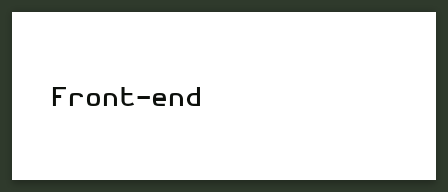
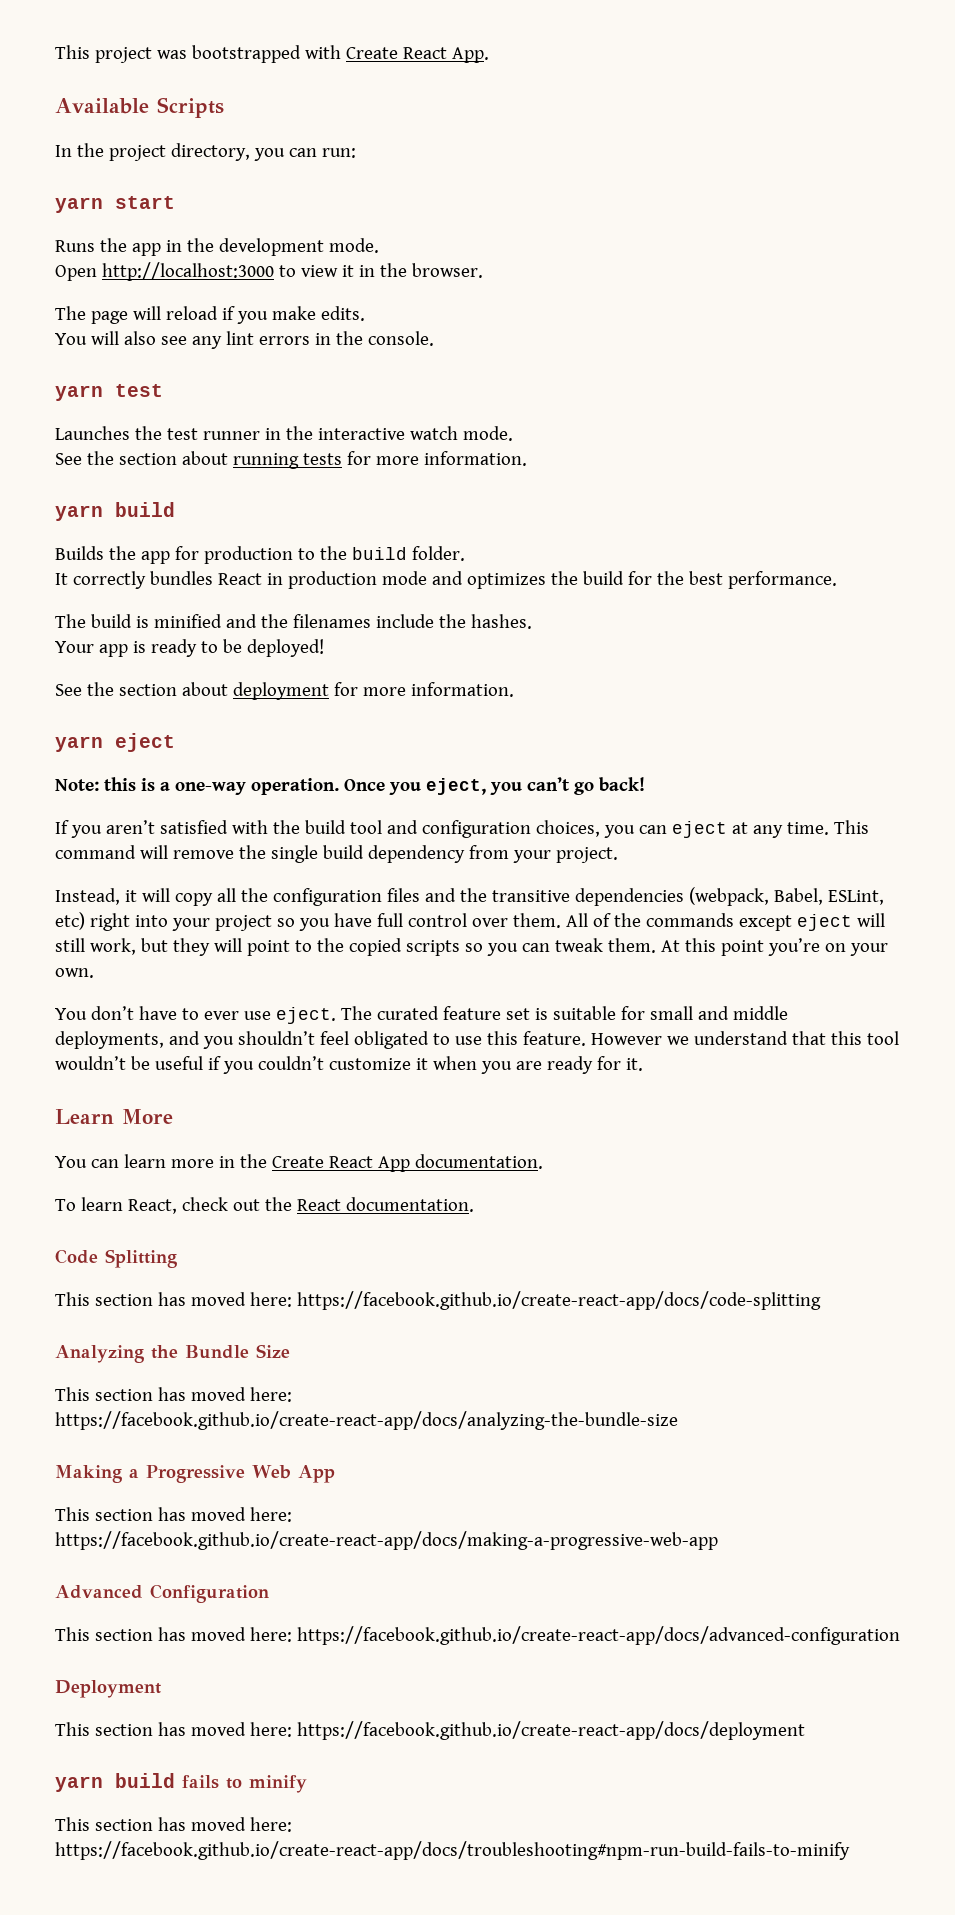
[51,87,202,106] Front-end -> [55,45,489,63] [55,97,224,118] [55,143,356,161] [55,196,175,213] [55,238,379,256] [55,262,483,281] [55,306,365,324] [55,331,434,349] [55,384,163,401] [55,426,513,441] [55,451,527,469] [55,502,175,521] [55,546,465,564] [55,571,837,589] [55,614,532,629] [55,639,324,657] [55,682,514,700] [55,733,175,752] [55,777,645,795] [55,820,869,838] [55,845,618,863] [55,887,884,906] [55,912,885,931] [55,938,888,956] [55,968,94,978] [55,1006,788,1024] [55,1031,899,1049] [55,1056,643,1074] [55,1109,173,1124] [55,1154,543,1172] [55,1197,474,1214] [55,1249,177,1268] [55,1291,821,1310] [55,1344,290,1363] [55,1387,292,1402] [55,1411,678,1430] [55,1465,335,1483] [55,1507,292,1522] [55,1531,718,1550] [55,1584,269,1603] [55,1626,900,1645] [55,1680,161,1698] [55,1721,805,1740] [55,1773,307,1793] [55,1817,292,1832] [55,1841,850,1860] This project was bootstrapped with Create React App. // Available Scripts // In the project directory, you can run: // yarn start // Runs the app in the development mode. // Open http://localhost:3000 to view it in the browser. // The page will reload if you make edits. // You will also see any lint errors in the console. // yarn test // Launches the test runner in the interactive watch mode. // See the section about running tests for more information. // yarn build // Builds the app for production to the build folder. // It correctly bundles React in production mode and optimizes the build for the best performance. // The build is minified and the filenames include the hashes. // Your app is ready to be deployed! // See the section about deployment for more information. // yarn eject // Note: this is a one-way operation. Once you eject, you can’t go back! // If you aren’t satisfied with the build tool and configuration choices, you can eject at any time. This command will remove the single build dependency from your project. // Instead, it will copy all the configuration files and the transitive dependencies (webpack, Babel, ESLint, etc) right into your project so you have full control over them. All of the commands except eject will still work, but they will point to the copied scripts so you can tweak them. At this point you’re on your own. // You don’t have to ever use eject. The curated feature set is suitable for small and middle deployments, and you shouldn’t feel obligated to use this feature. However we understand that this tool wouldn’t be useful if you couldn’t customize it when you are ready for it. // Learn More // You can learn more in the Create React App documentation. // To learn React, check out the React documentation. // Code Splitting // This section has moved here: https://facebook.github.io/create-react-app/docs/code-splitting // Analyzing the Bundle Size // This section has moved here: https://facebook.github.io/create-react-app/docs/analyzing-the-bundle-size // Making a Progressive Web App // This section has moved here: https://facebook.github.io/create-react-app/docs/making-a-progressive-web-app // Advanced Configuration // This section has moved here: https://facebook.github.io/create-react-app/docs/advanced-configuration // Deployment // This section has moved here: https://facebook.github.io/create-react-app/docs/deployment // yarn build fails to minify // This section has moved here: https://facebook.github.io/create-react-app/docs/troubleshooting#npm-run-build-fails-to-minify

